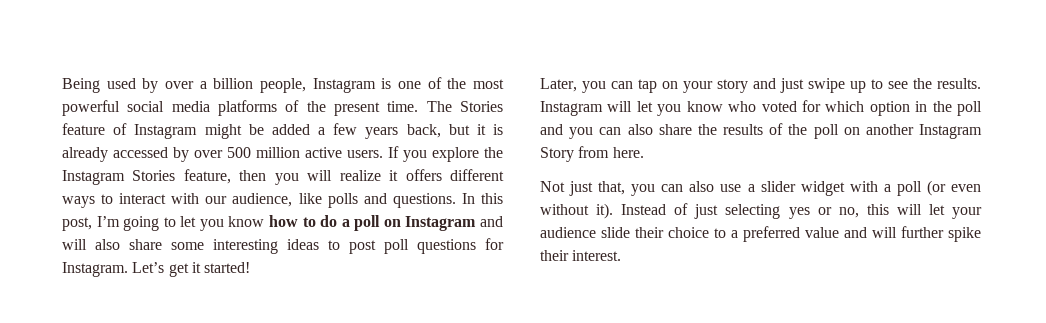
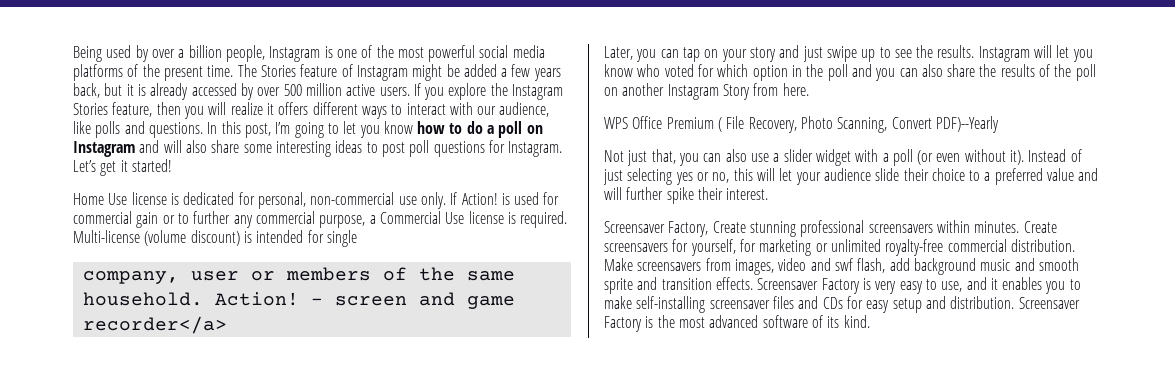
(251, 267) none -> [73,192,560,209] [73,211,568,228] [73,230,357,247] [82,267,515,284] [82,292,515,309] [82,316,227,334] // Home Use license is dedicated for personal, non-commercial use only. If Action! is used for commercial gain or to further any commercial purpose, a Commercial Use license is required. Multi-license (volume discount) is intended for single // company, user or members of the same household. Action! - screen and game recorder</a>
(644, 152) none -> [604,116,999,133] // WPS Office Premium ( File Recovery, Photo Scanning, Convert PDF)--Yearly
(622, 255) none -> [604,220,1057,237] [604,239,1075,256] [604,258,1079,275] [604,277,1081,294] [604,296,1080,313] [604,315,870,332] // Screensaver Factory, Create stunning professional screensavers within minutes. Create screensavers for yourself, for marketing or unlimited royalty-free commercial distribution. Make screensavers from images, video and swf flash, add background music and smooth sprite and transition effects. Screensaver Factory is very easy to use, and it enables you to make self-installing screensaver files and CDs for easy setup and distribution. Screensaver Factory is the most advanced software of its kind.

